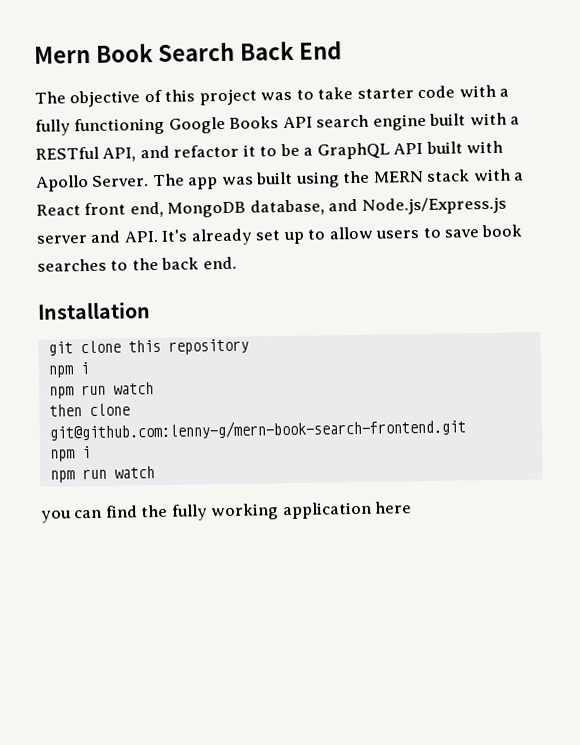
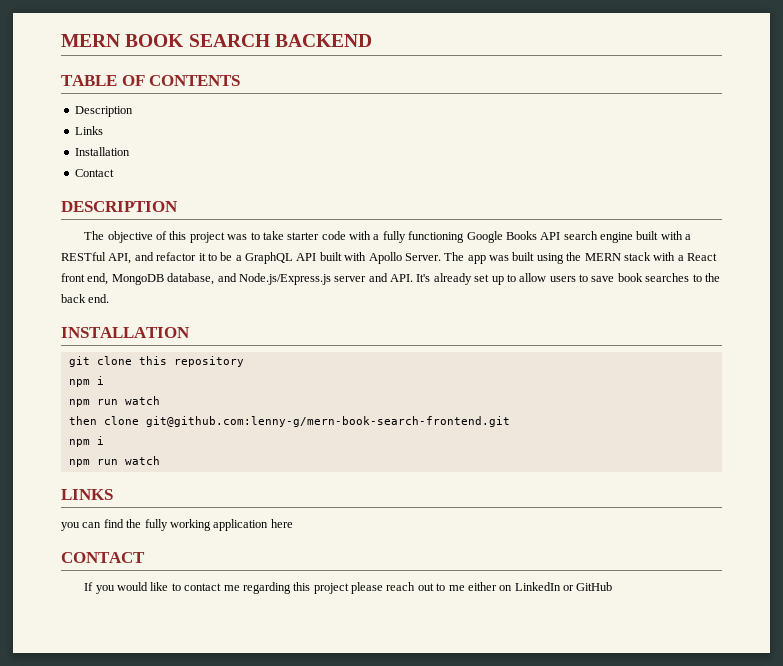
[34,40,342,64] Mern Book Search Back End -> [61,34,372,47] [61,75,241,86] [74,106,133,117] [74,126,103,135] [74,147,130,156] [74,169,114,177] [61,201,178,212] MERN BOOK SEARCH BACKEND // TABLE OF CONTENTS // Description // Links // Installation // Contact // DESCRIPTION
[37,302,151,320] Installation -> [61,327,190,338] INSTALLATION
(155, 472) none -> [61,489,113,500] // LINKS
(413, 507) none -> [61,552,145,563] [84,582,613,594] // CONTACT // If you would like to contact me regarding this project please reach out to me either on LinkedIn or GitHub

